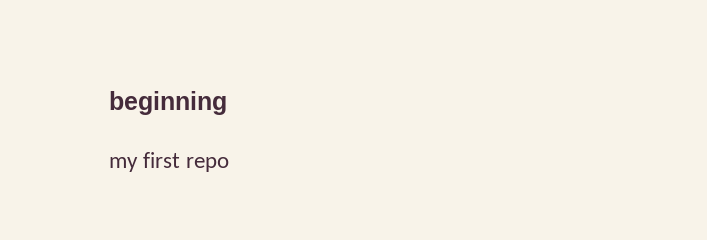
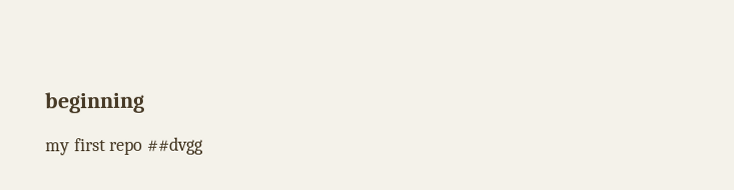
(230, 164) none -> [147,136,205,155] ##dvgg

